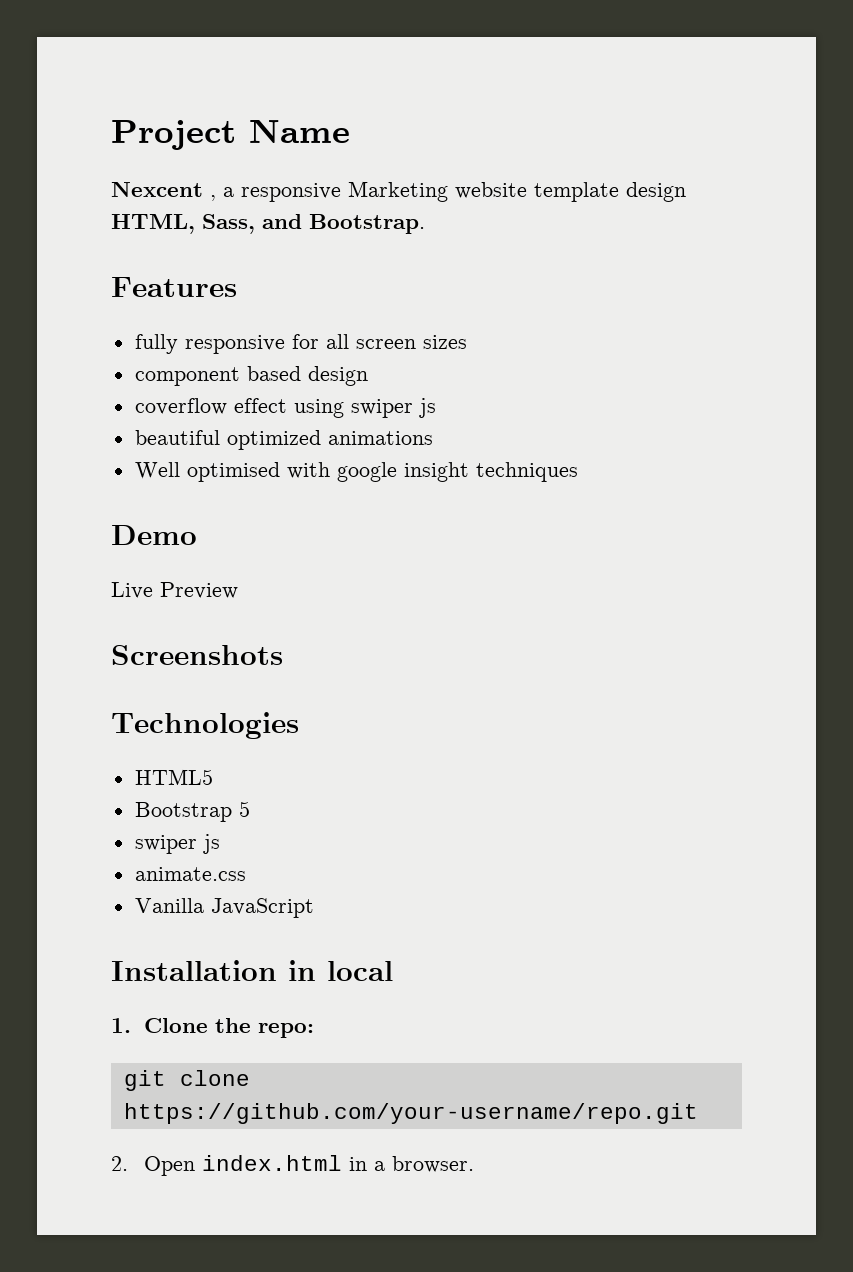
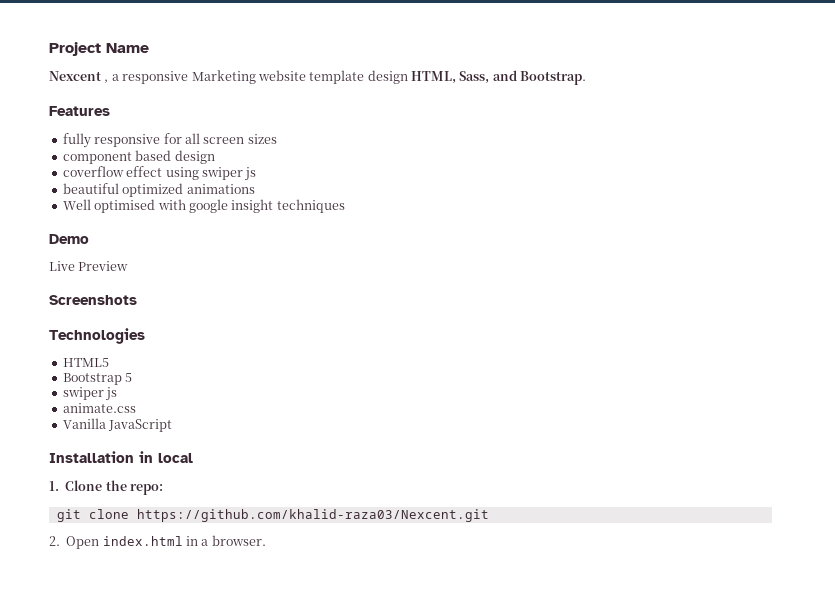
[123,1103,698,1124] https://github.com/your-username/repo.git -> [136,509,489,522] https://github.com/khalid-raza03/Nexcent.git

